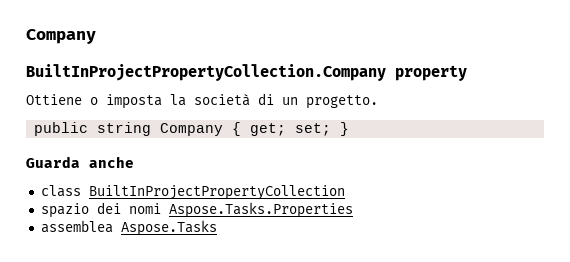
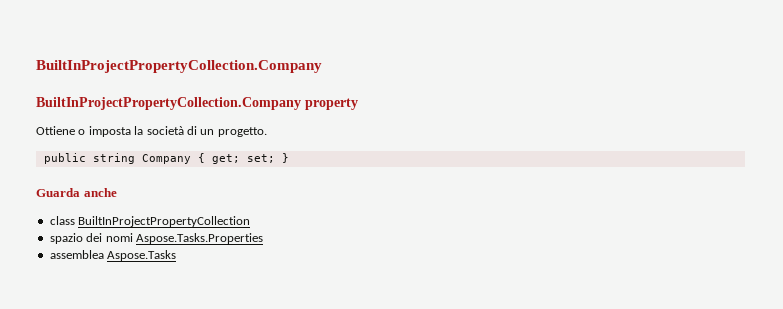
[26,29,96,44] Company -> [36,60,322,73] BuiltInProjectPropertyCollection.Company

